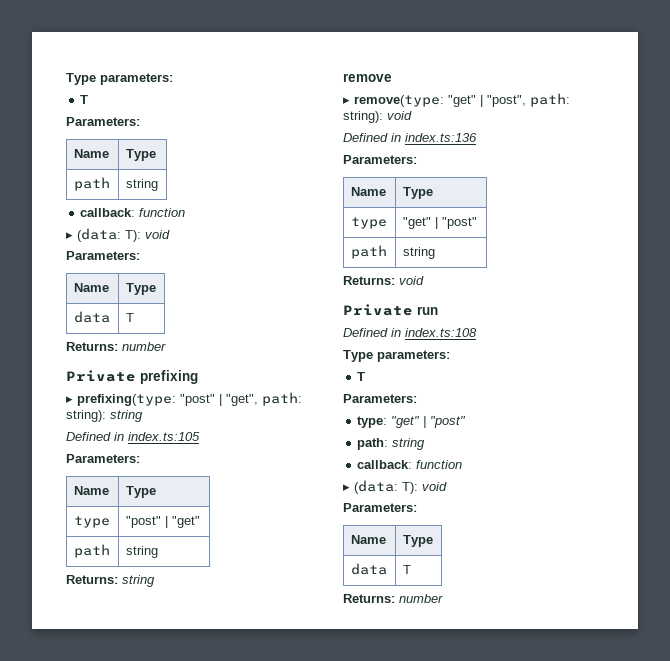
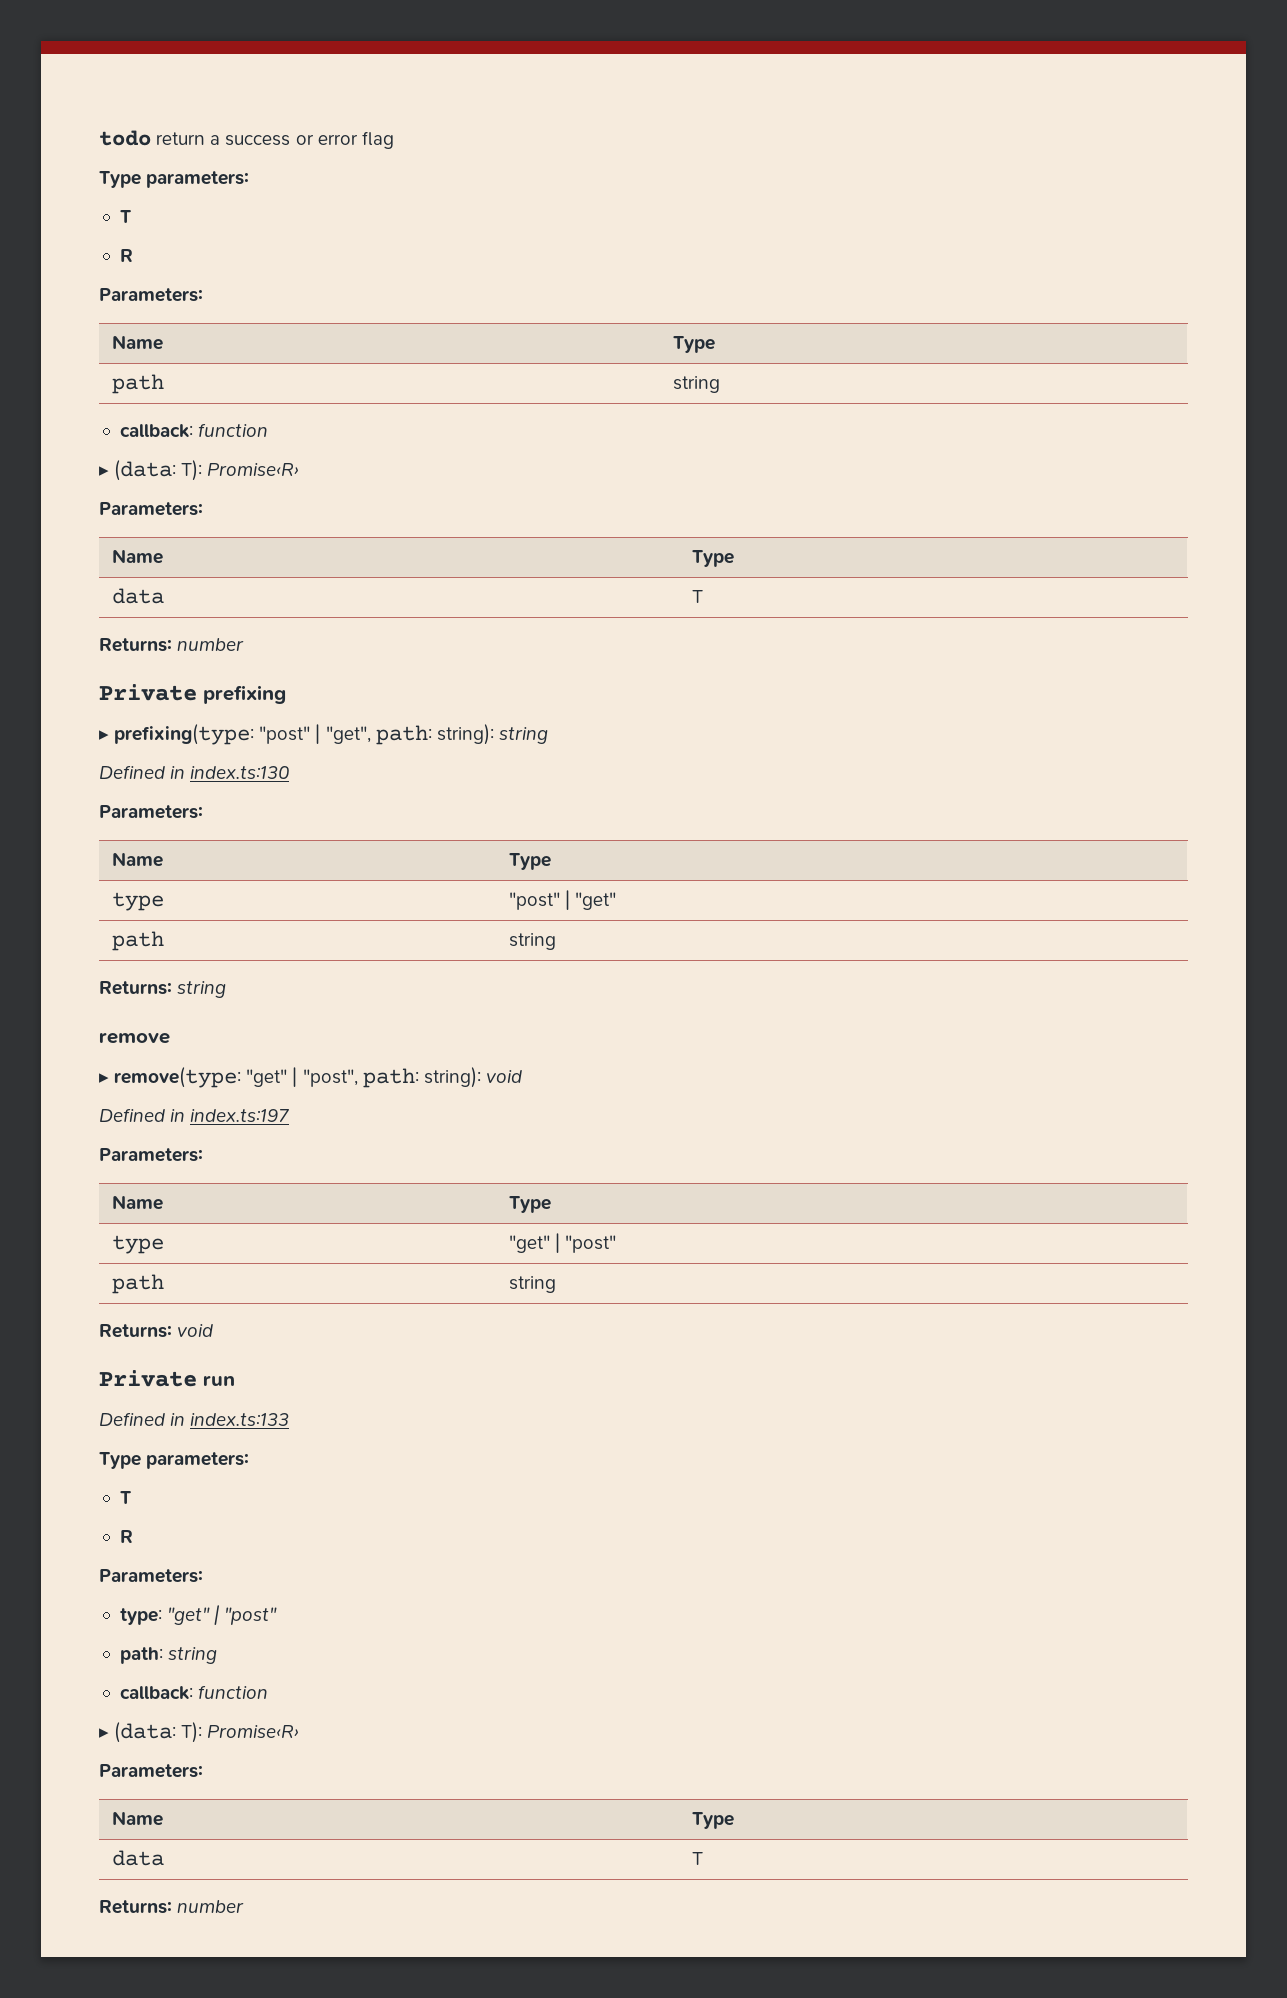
[66,73,173,85] [80,95,89,104] Type parameters: // T -> [99,130,394,149] [99,171,250,188] [119,210,131,223] [119,249,133,262] todo return a success or error flag // Type parameters: // T // R
[145,230,170,239] void -> [207,463,300,476] Promise‹R›
[128,432,200,441] index.ts:105 -> [190,766,290,779] index.ts:130
[405,133,477,142] index.ts:136 -> [190,1109,291,1122] index.ts:197
[405,328,477,337] [343,350,450,362] [357,372,366,381] index.ts:108 // Type parameters: // T -> [190,1413,290,1426] [99,1452,250,1469] [119,1491,131,1504] [119,1530,133,1543] index.ts:133 // Type parameters: // T // R
[422,482,447,491] void -> [207,1725,300,1738] Promise‹R›

